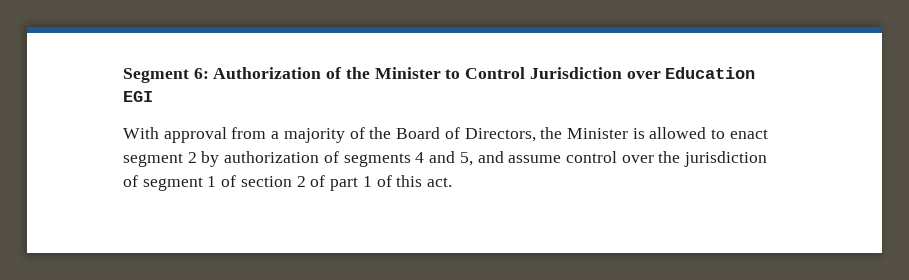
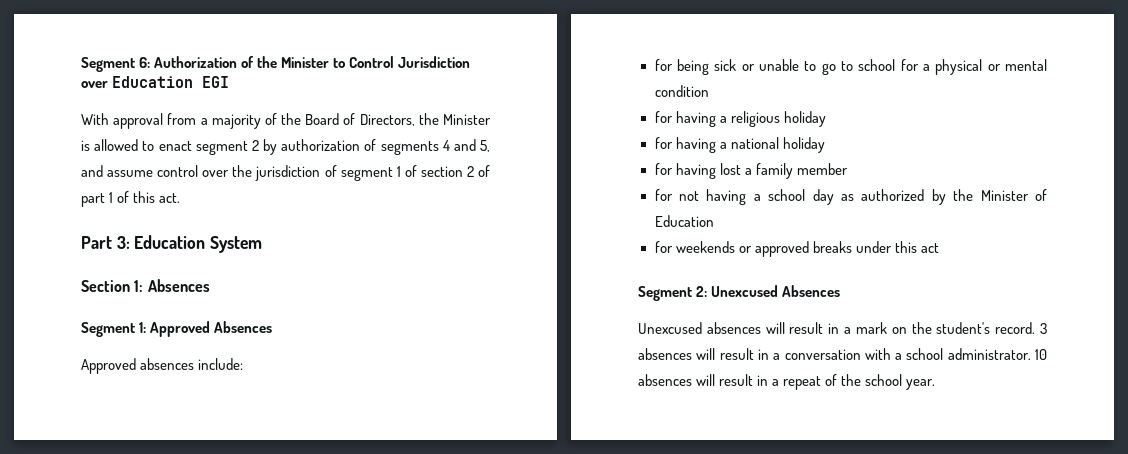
(452, 182) none -> [81,235,263,253] [81,279,210,292] [81,321,273,337] [81,358,244,374] [654,59,1047,75] [654,85,709,97] [654,111,826,127] [654,137,825,153] [654,163,848,179] [654,189,1047,205] [654,215,714,227] [654,241,939,257] [638,285,841,301] [638,322,1047,334] [638,348,1047,360] [638,374,936,390] // Part 3: Education System // Section 1: Absences // Segment 1: Approved Absences // Approved absences include: // for being sick or unable to go to school for a physical or mental condition // for having a religious holiday // for having a national holiday // for having lost a family member // for not having a school day as authorized by the Minister of Education // for weekends or approved breaks under this act // Segment 2: Unexcused Absences // Unexcused absences will result in a mark on the student's record. 3 absences will result in a conversation with a school administrator. 10 absences will result in a repeat of the school year.

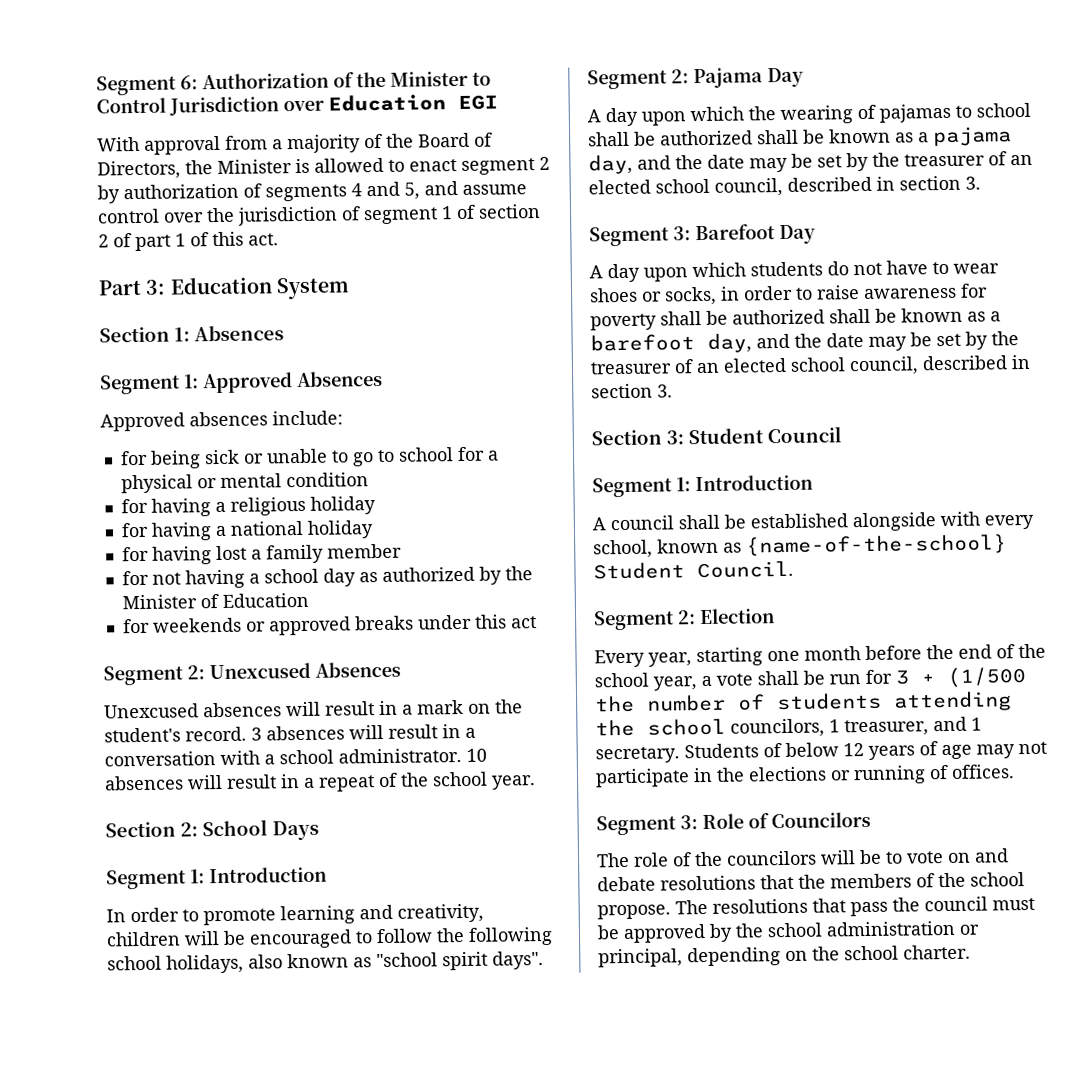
(936, 384) none -> [105,819,319,841] [106,866,327,890] [106,903,484,926] [106,926,553,949] [107,951,544,974] [587,67,804,90] [587,102,1031,127] [588,126,1012,147] [588,151,1033,175] [588,175,981,197] [589,223,816,247] [589,260,999,283] [589,283,988,306] [590,307,1001,331] [590,331,1019,353] [590,354,1031,376] [591,383,673,399] [591,426,842,446] [592,474,813,498] [592,511,1034,532] [593,534,1007,559] [593,560,794,580] [593,608,775,631] [594,643,1046,668] [594,667,1026,691] [595,691,1012,713] [595,716,982,738] [595,741,1047,764] [595,764,1015,788] [596,811,871,836] [596,848,1009,868] [597,872,1025,892] [597,896,1035,920] [597,920,980,944] [598,944,971,968] // Section 2: School Days // Segment 1: Introduction // In order to promote learning and creativity, children will be encouraged to follow the following school holidays, also known as "school spirit days". // Segment 2: Pajama Day // A day upon which the wearing of pajamas to school shall be authorized shall be known as a pajama day, and the date may be set by the treasurer of an elected school council, described in section 3. // Segment 3: Barefoot Day // A day upon which students do not have to wear shoes or socks, in order to raise awareness for poverty shall be authorized shall be known as a barefoot day, and the date may be set by the treasurer of an elected school council, described in section 3. // Section 3: Student Council // Segment 1: Introduction // A council shall be established alongside with every school, known as {name-of-the-school} Student Council. // Segment 2: Election // Every year, starting one month before the end of the school year, a vote shall be run for 3 + (1/500 the number of students attending the school councilors, 1 treasurer, and 1 secretary. Students of below 12 years of age may not participate in the elections or running of offices. // Segment 3: Role of Councilors // The role of the councilors will be to vote on and debate resolutions that the members of the school propose. The resolutions that pass the council must be approved by the school administration or principal, depending on the school charter.

